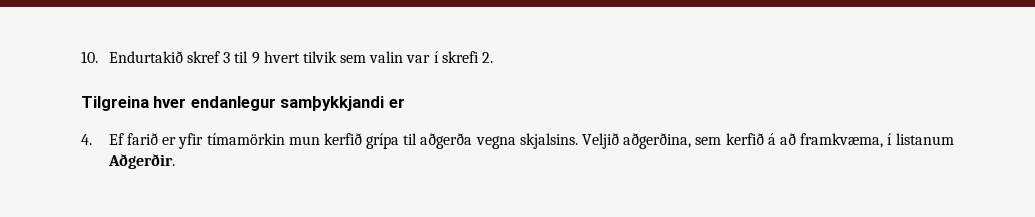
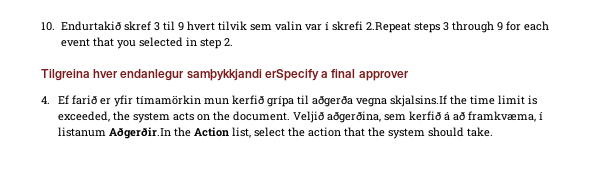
(479, 57) none -> [365,21,549,33] [60,37,221,49] 2.Repeat steps 3 through 9 for each event that you selected in step
[388,98,405,108] er -> [264,69,409,81] erSpecify a final approver
[519,133,578,149] skjalsins. -> [389,95,537,107] [57,111,290,123] skjalsins.If the time limit is exceeded, the system acts on the document.
[107,154,175,169] Aðgerðir. -> [108,127,493,139] Aðgerðir.In the Action list, select the action that the system should take.

